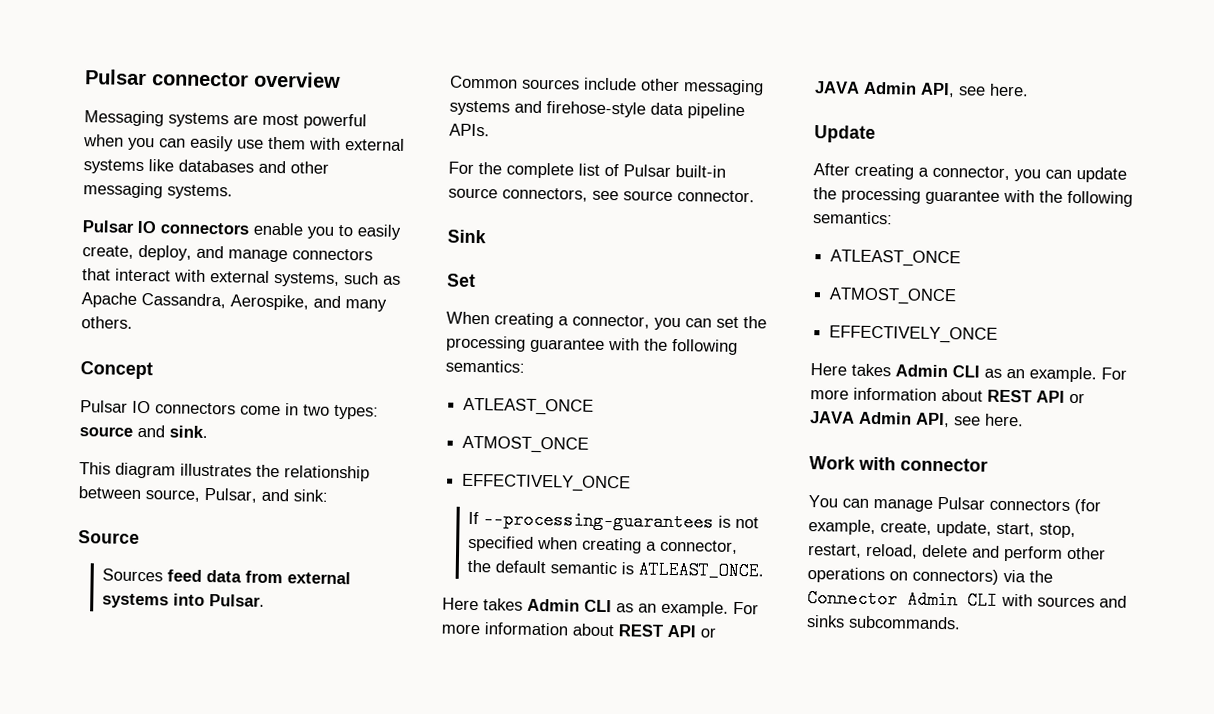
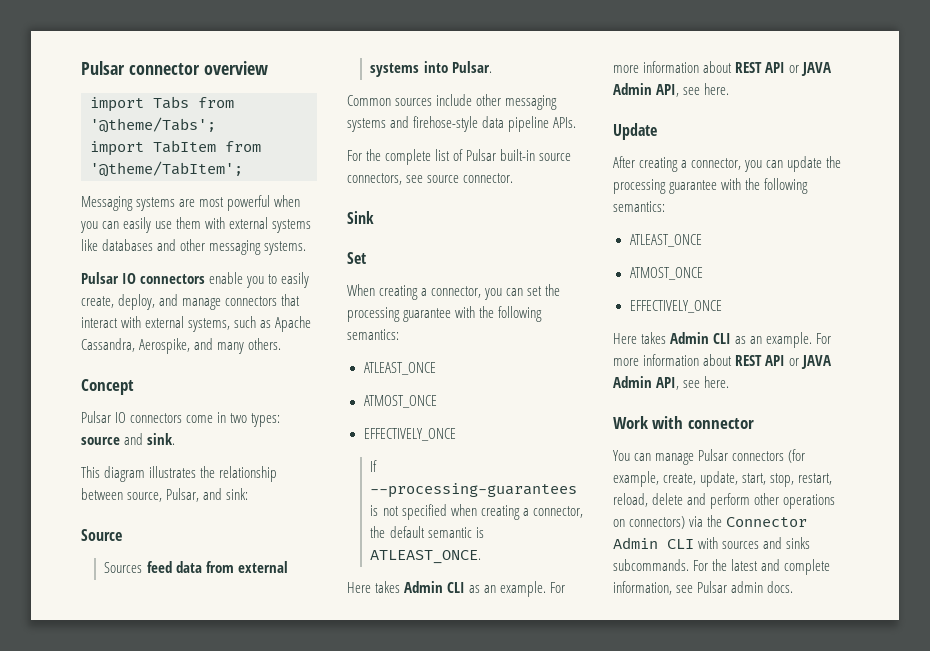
(341, 79) none -> [90,96,234,112] [90,117,216,133] [90,140,261,156] [90,161,243,177] // import Tabs from '@theme/Tabs'; // import TabItem from '@theme/TabItem';
(961, 622) none -> [693,559,831,575] [613,581,794,595] For the latest and complete information, see Pulsar admin docs.

